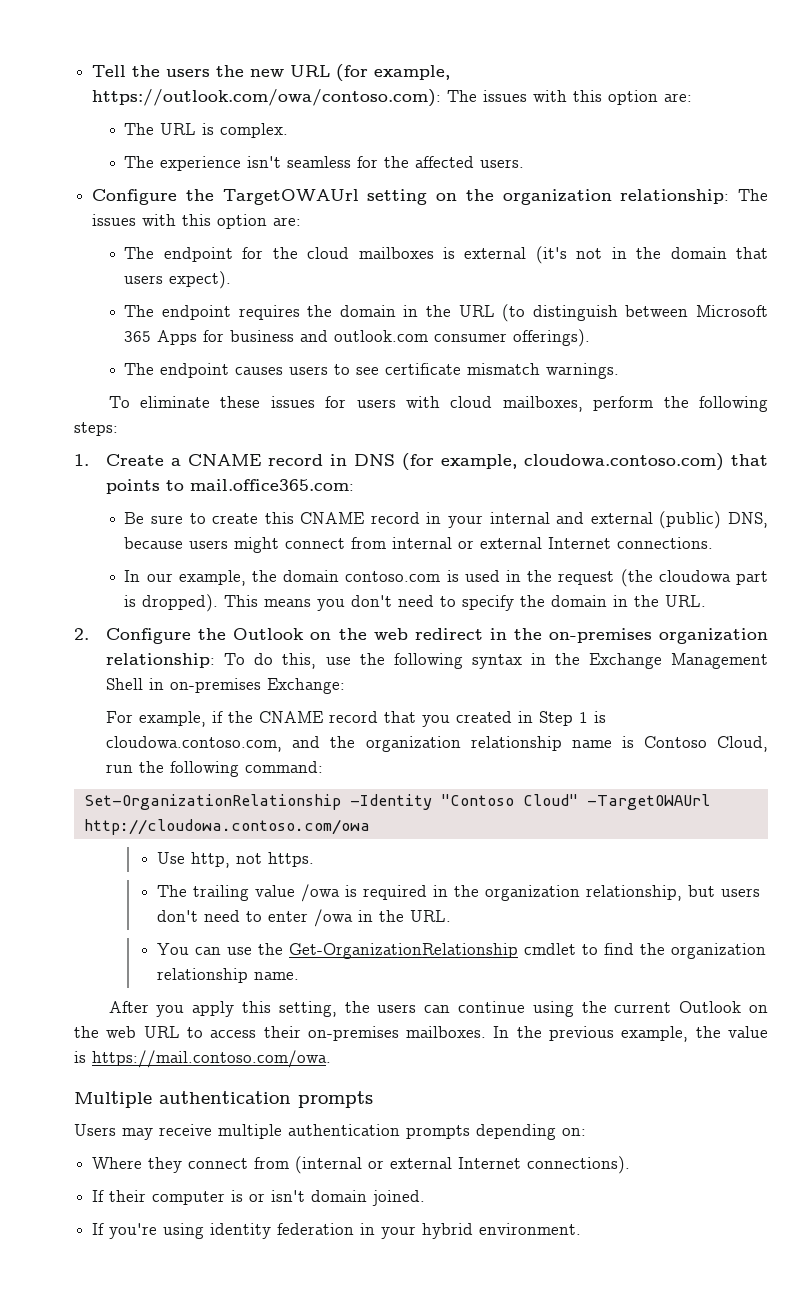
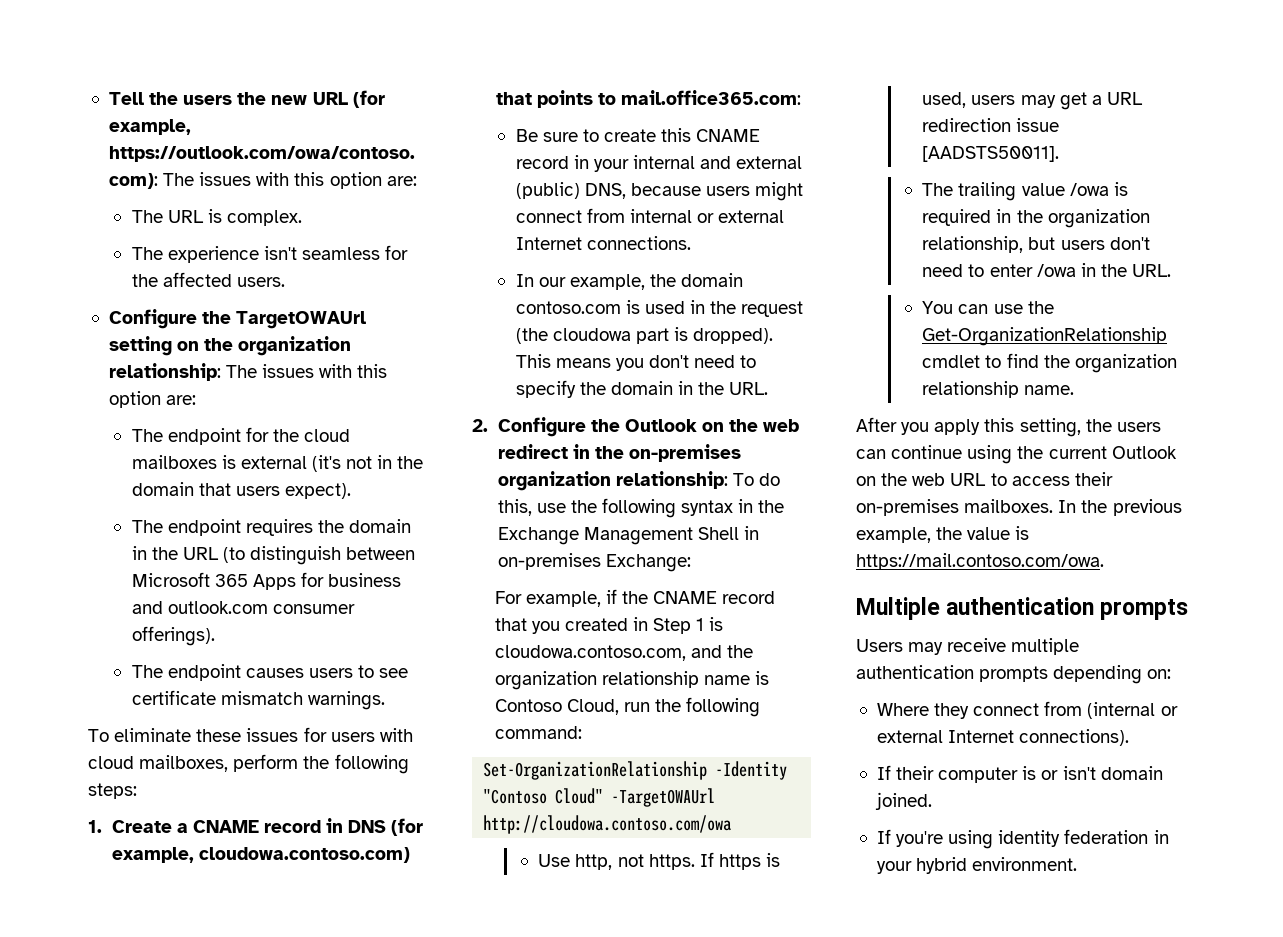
(314, 859) none -> [699,852,781,870] [922,92,1143,110] [922,118,1060,132] [922,146,1060,162] If https is used, users may get a URL redirection issue [AADSTS50011].

